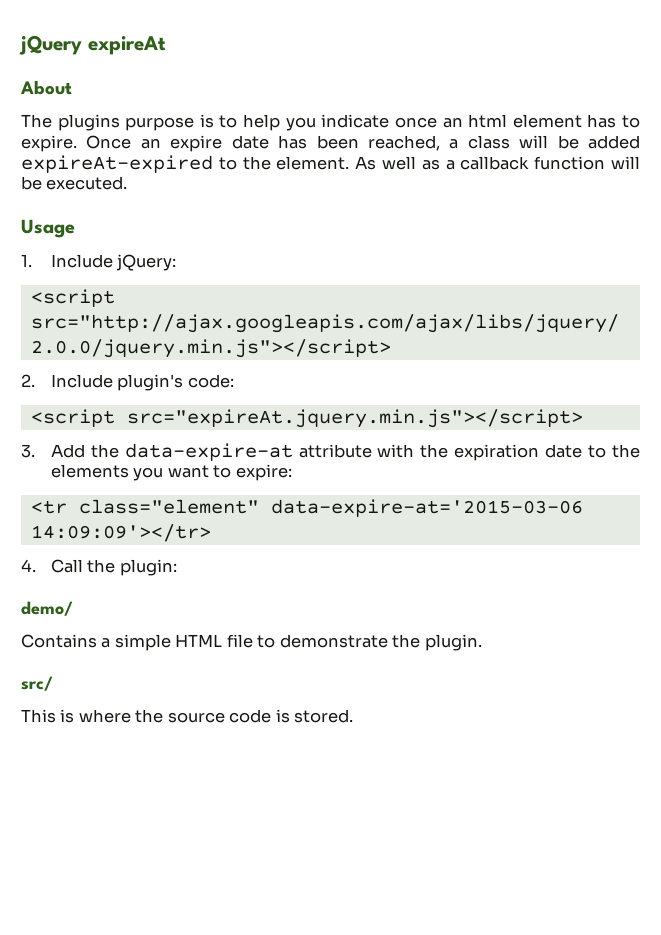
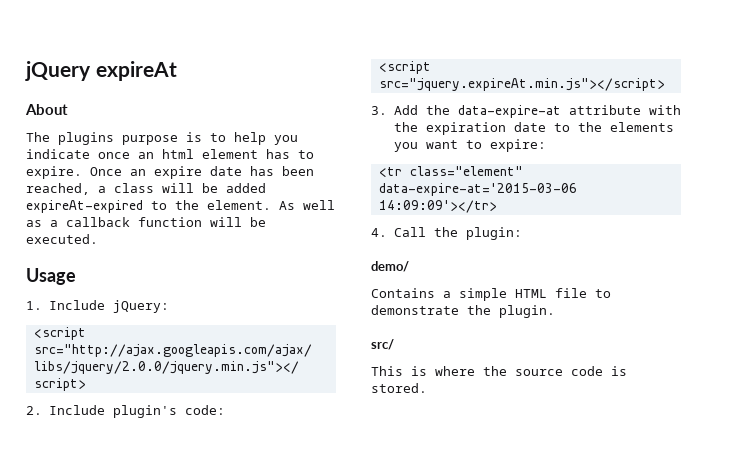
[126,409,583,428] src="expireAt.jquery.min.js"></script> -> [378,78,665,91] src="jquery.expireAt.min.js"></script>

